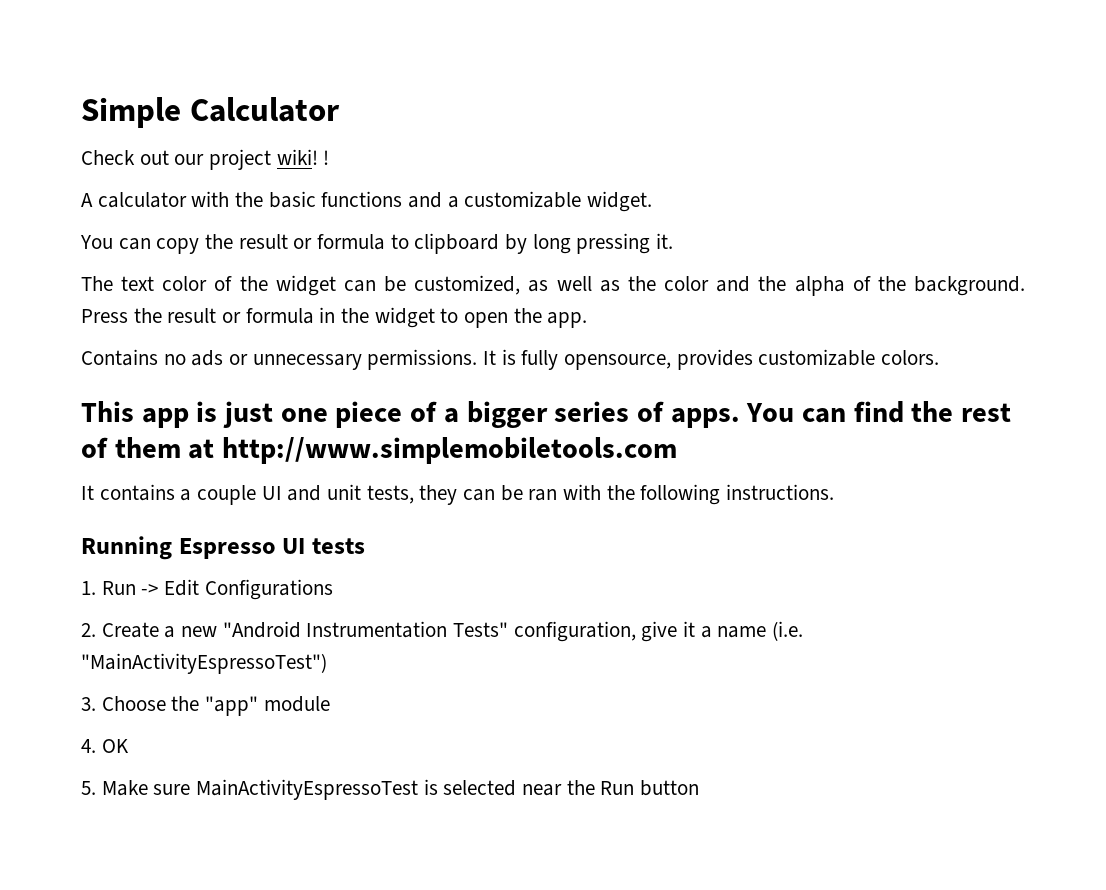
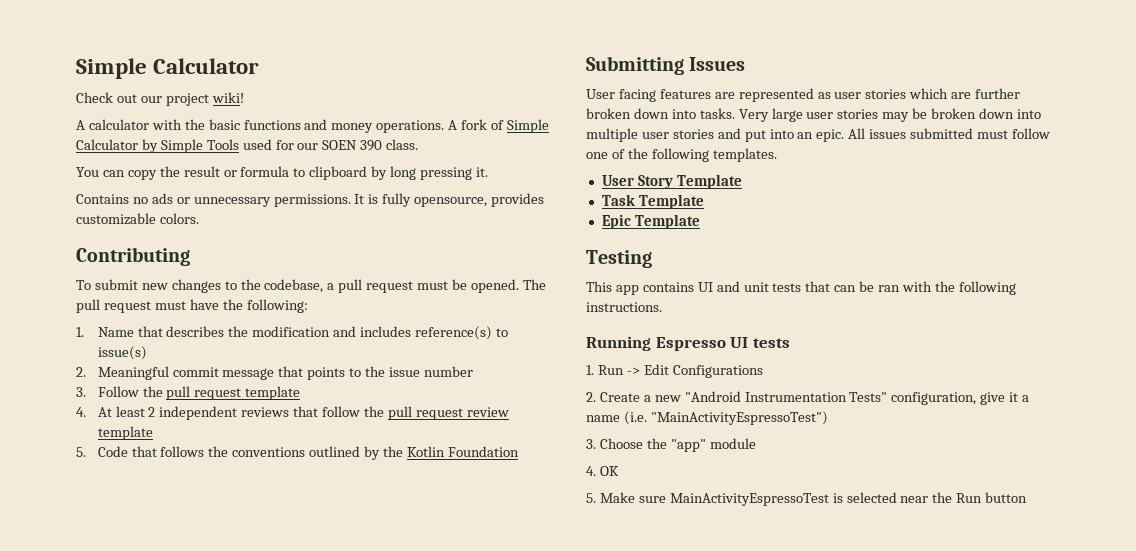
[323,150,330,165] ! -> (244, 97) none
[447,191,653,212] a customizable widget. -> [331,119,549,133] [76,139,419,153] money operations. A fork of Simple Calculator by Simple Tools used for our SOEN 390 class.
[81,275,1025,296] [81,307,588,328] // The text color of the widget can be customized, as well as the color and the alpha of the background. Press the result or formula in the widget to open the app. -> (488, 172) none
[81,401,1012,428] [81,437,678,464] [81,484,257,505] This app is just one piece of a bigger series of apps. You can find the rest of them at http://www.simplemobiletools.com // It contains a couple -> [76,247,190,266] [76,279,546,293] [76,299,308,313] [76,326,508,340] [97,346,147,360] [76,366,473,380] [76,386,301,400] [76,406,509,420] [97,426,153,440] [76,446,519,460] [586,56,746,75] [586,88,1021,102] [586,108,1041,122] [586,128,1050,142] [586,148,777,162] [601,174,742,189] [601,194,704,209] [601,214,700,229] [586,250,652,268] [586,281,694,295] Contributing // To submit new changes to the codebase, a pull request must be opened. The pull request must have the following: // 1. Name that describes the modification and includes reference(s) to issue(s) // 2. Meaningful commit message that points to the issue number // 3. Follow the pull request template // 4. At least 2 independent reviews that follow the pull request review template // 5. Code that follows the conventions outlined by the Kotlin Foundation // Submitting Issues // User facing features are represented as user stories which are further broken down into tasks. Very large user stories may be broken down into multiple user stories and put into an epic. All issues submitted must follow one of the following templates. // User Story Template // Task Template // Epic Template // Testing // This app contains
[366,485,458,505] tests, they -> [772,281,831,292] tests that

